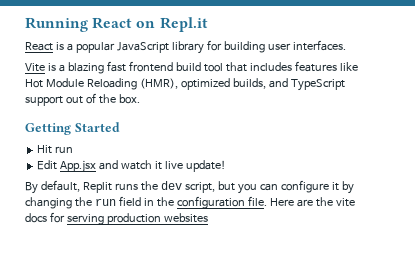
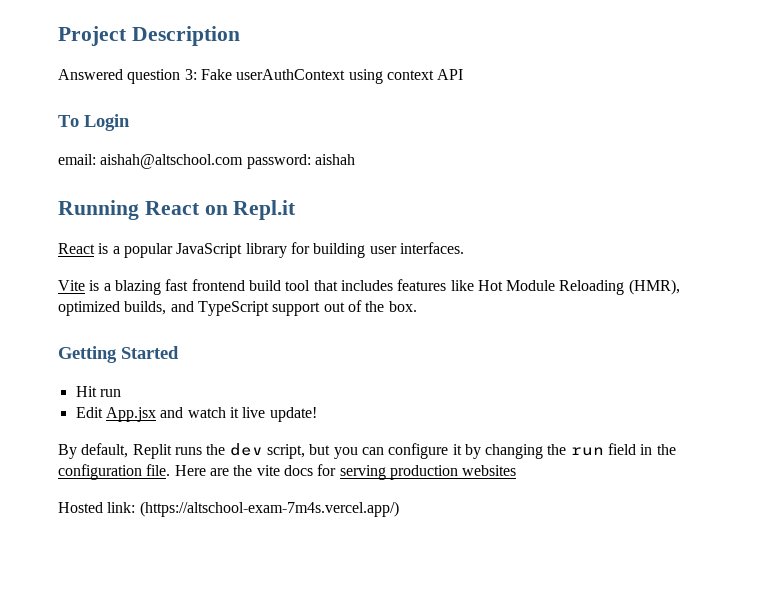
(25, 24) none -> [58,26,240,46] [58,69,464,84] [58,114,130,131] [58,154,355,169] Project Description // Answered question 3: Fake userAuthContext using context API // To Login // email: aishah@altschool.com password: aishah //
(208, 218) none -> [58,501,399,517] // Hosted link: (https://altschool-exam-7m4s.vercel.app/)

